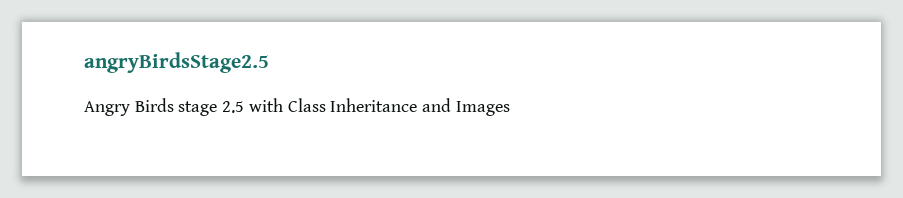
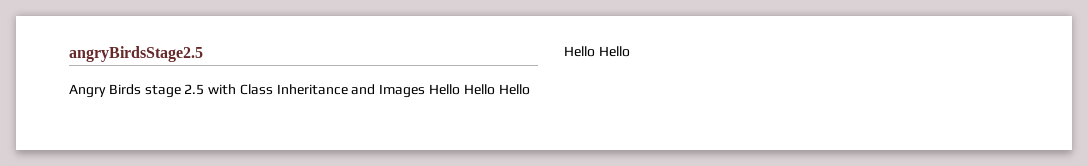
(510, 108) none -> [429,84,530,95] [564,46,630,57] Hello Hello Hello Hello Hello

